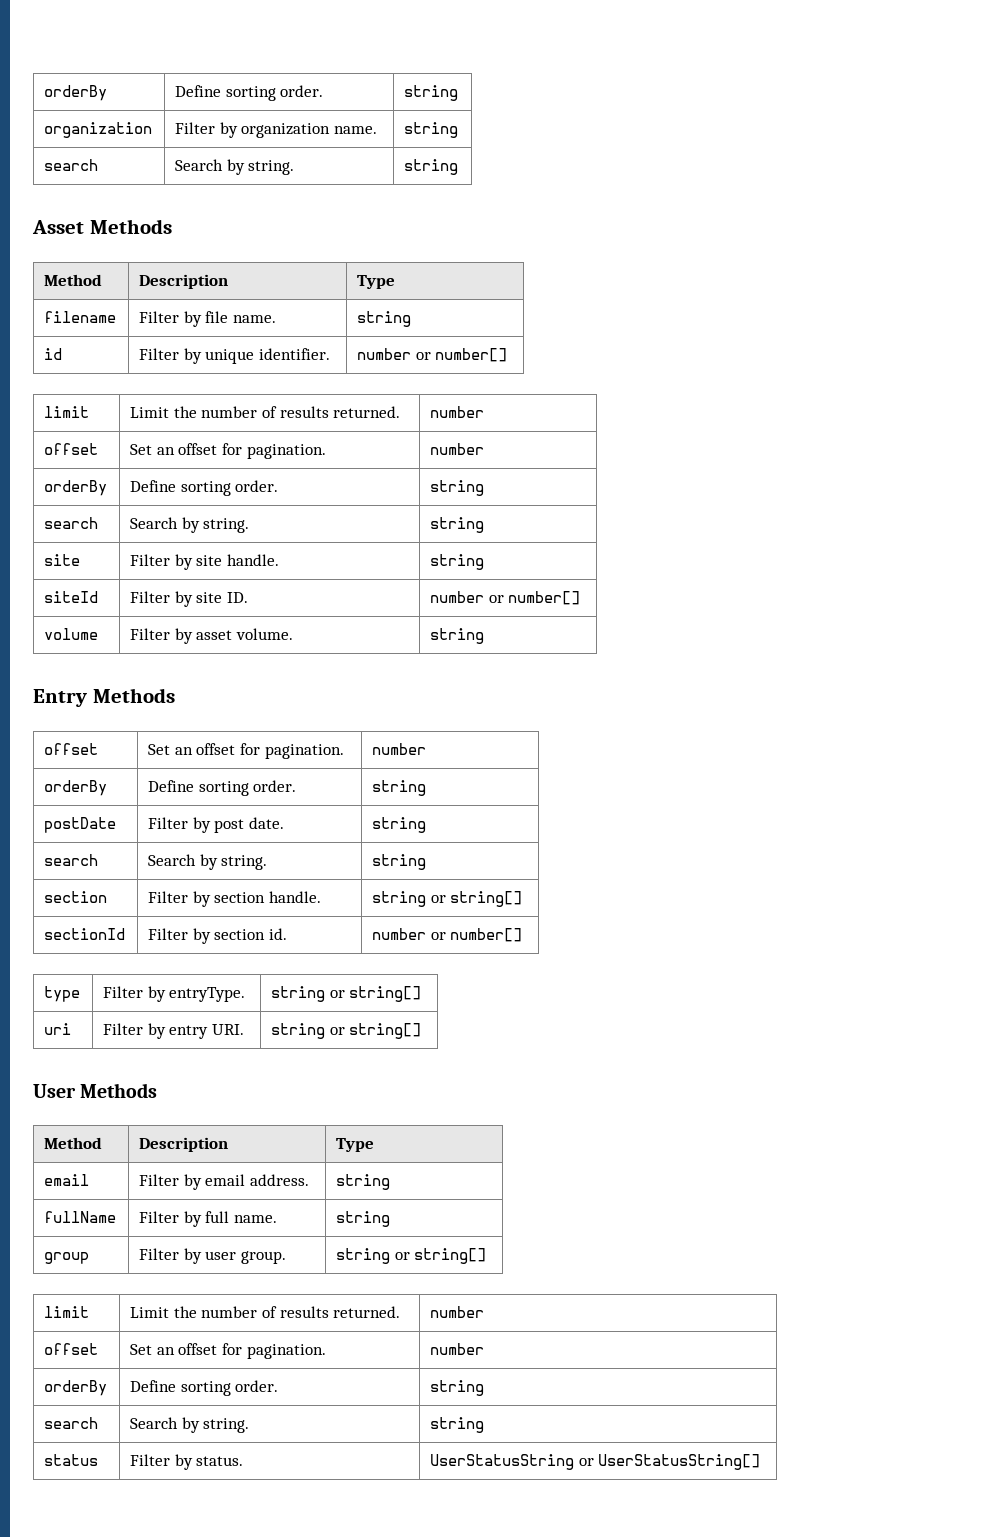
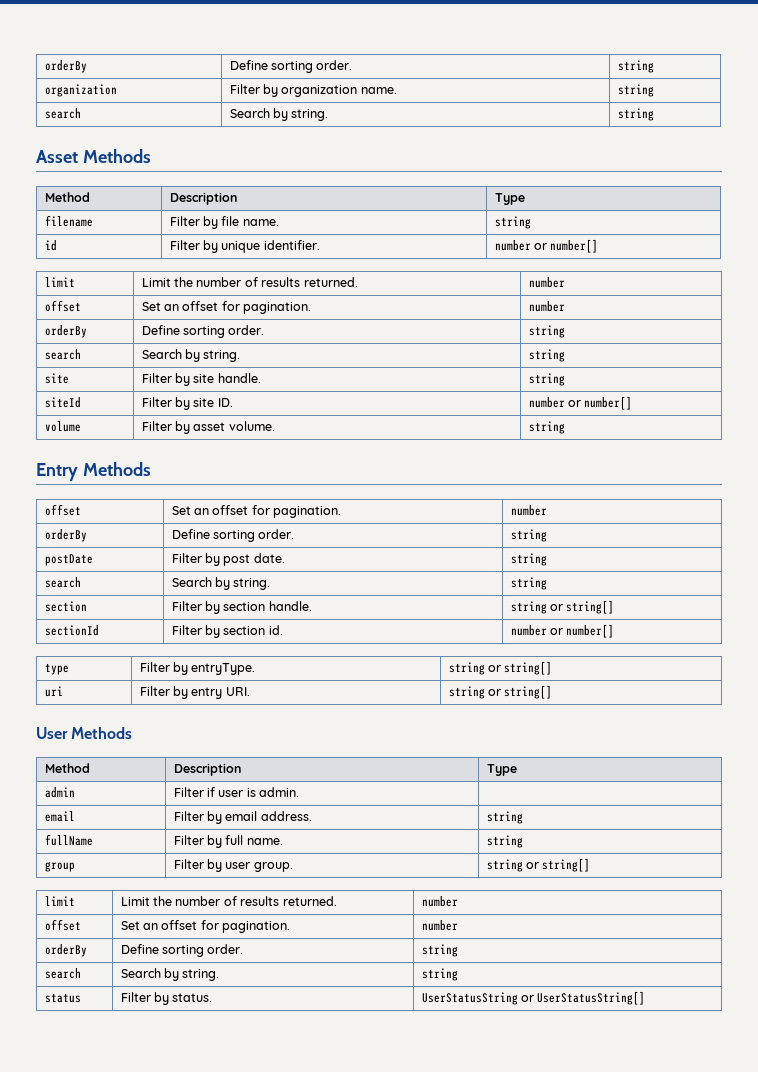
(375, 1145) none -> [44,787,75,798] [173,787,300,797] // admin | Filter if user is admin. |

